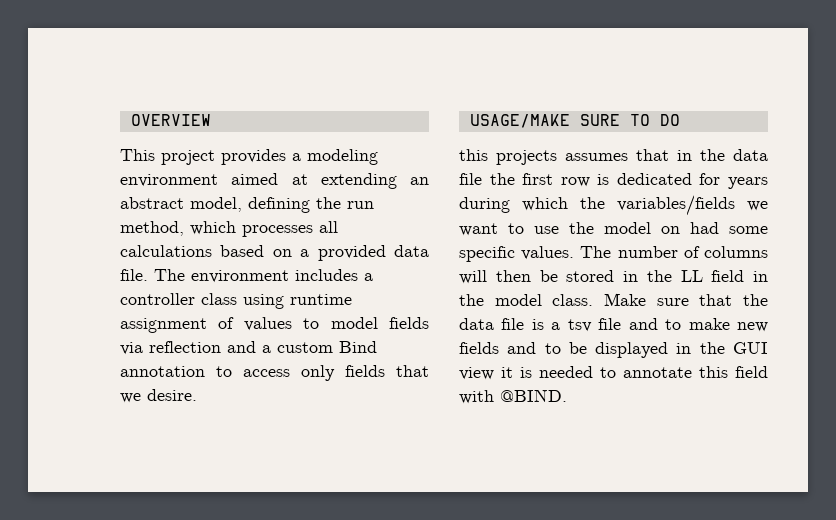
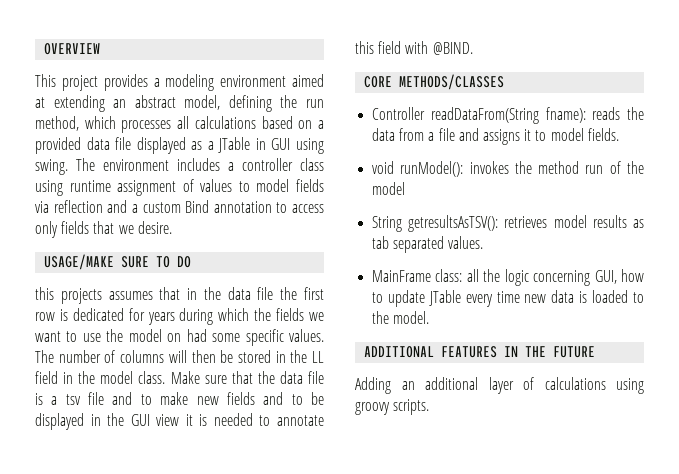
[120,269,148,281] file. -> [115,137,324,154] [35,159,68,175] file displayed as a JTable in GUI using swing.
[617,195,735,216] variables/fields -> [276,308,305,321] fields
(567, 395) none -> [364,74,505,90] [372,107,644,124] [372,128,619,145] [372,161,644,177] [372,182,406,195] [372,215,644,232] [372,236,484,253] [372,269,644,286] [372,290,644,307] [372,311,430,324] [364,346,596,358] [355,377,644,394] [355,399,430,415] // CORE METHODS/CLASSES // Controller readDataFrom(String fname): reads the data from a file and assigns it to model fields. // void runModel(): invokes the method run of the model // String getresultsAsTSV(): retrieves model results as tab separated values. // MainFrame class: all the logic concerning GUI, how to update JTable every time new data is loaded to the model. // ADDITIONAL FEATURES IN THE FUTURE // Adding an additional layer of calculations using groovy scripts.

